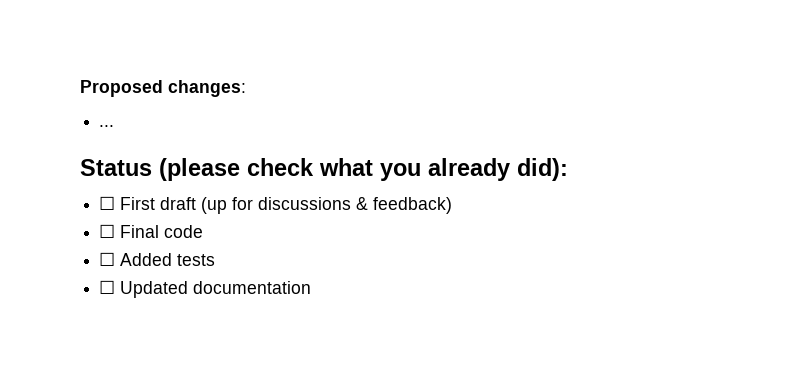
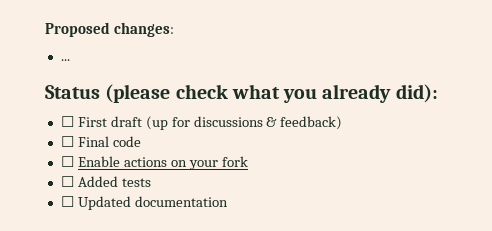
(204, 231) none -> [60,156,248,170] // ☐ Enable actions on your fork

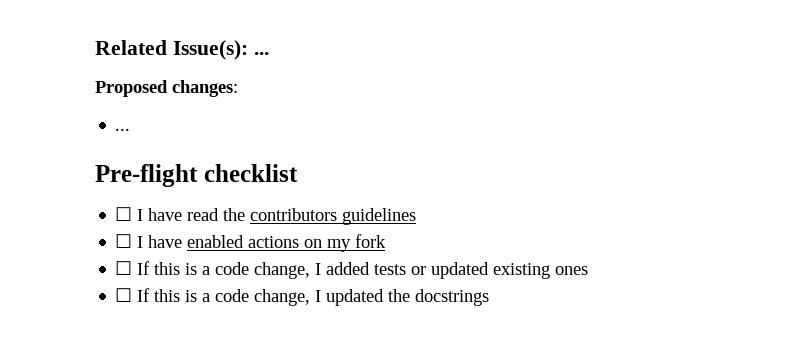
(45, 29) none -> [95,40,269,60] Related Issue(s): ... //
[45,84,438,103] [60,116,343,130] [60,136,141,147] [60,156,120,167] Status (please check what you already did): // ☐ First draft (up for discussions & feedback) // ☐ Final code // ☐ Enable -> [95,164,298,187] [115,207,417,225] [115,234,245,248] Pre-flight checklist // ☐ I have read the contributors guidelines // ☐ I have enabled
[188,160,218,170] your -> [327,239,352,252] my
[77,176,151,187] [60,196,228,210] Added tests // ☐ Updated documentation -> [137,261,589,279] [115,288,490,306] If this is a code change, I added tests or updated existing ones // ☐ If this is a code change, I updated the docstrings

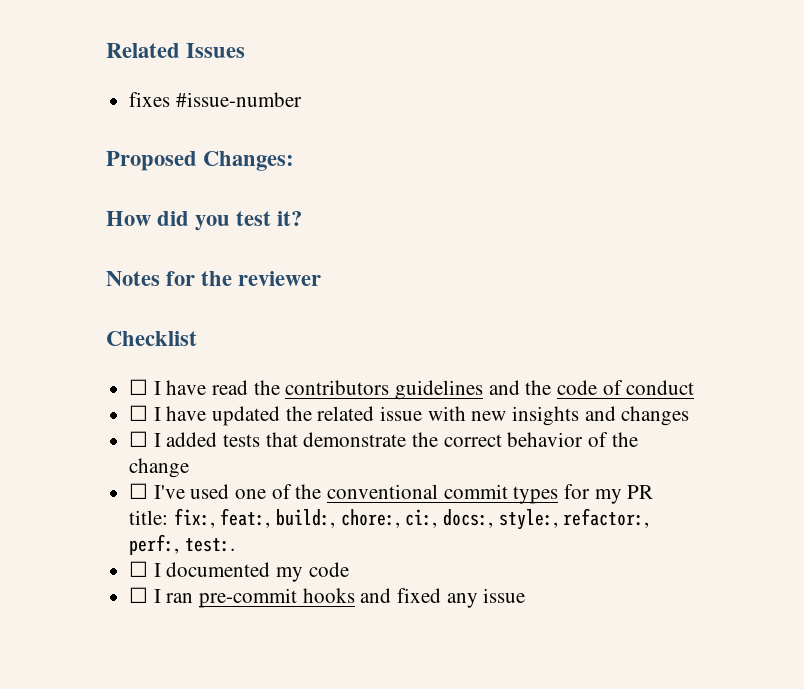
[172,40,269,60] [95,80,238,97] [115,128,131,131] [95,164,298,187] Issue(s): ... // Proposed changes: // ... // Pre-flight checklist -> [186,43,246,58] [129,92,302,107] [106,151,295,171] [106,211,303,231] [106,271,322,286] [106,331,197,346] Issues // fixes #issue-number // Proposed Changes: // How did you test it? // Notes for the reviewer // Checklist
[115,234,387,252] [115,261,589,279] [115,288,490,306] // ☐ I have enabled actions on my fork // ☐ If this is a code change, I added tests or updated existing ones // ☐ If this is a code change, I updated the docstrings -> [488,380,695,395] [129,405,690,426] [129,431,638,447] [129,458,190,478] [129,483,654,504] [129,508,650,530] [129,534,235,555] [129,561,349,582] [129,587,526,608] and the code of conduct // ☐ I have updated the related issue with new insights and changes // ☐ I added tests that demonstrate the correct behavior of the change // ☐ I've used one of the conventional commit types for my PR title: fix:, feat:, build:, chore:, ci:, docs:, style:, refactor:, perf:, test:. // ☐ I documented my code // ☐ I ran pre-commit hooks and fixed any issue

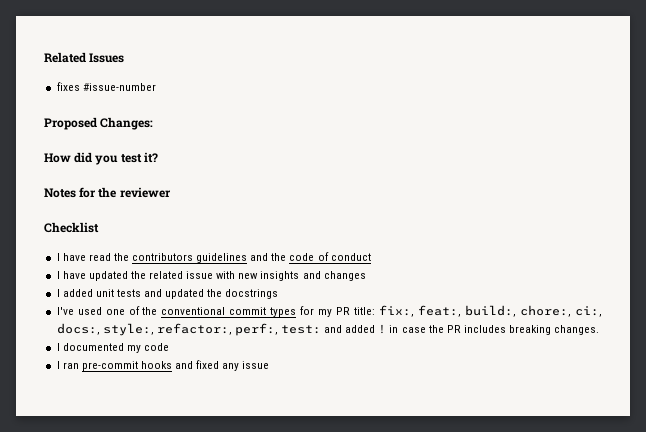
[129,379,149,395] ☐ -> (99, 227) none
[129,405,149,421] ☐ -> (371, 257) none
[129,431,149,447] ☐ -> (366, 276) none
[223,432,638,447] [129,458,190,478] [129,483,149,499] tests that demonstrate the correct behavior of the change // ☐ -> [95,289,279,299] unit tests and updated the docstrings //
[184,538,235,552] [129,561,149,577] test:. // ☐ -> [281,324,600,335] test: and added ! in case the PR includes breaking changes. //
[129,587,149,603] ☐ -> (169, 347) none

